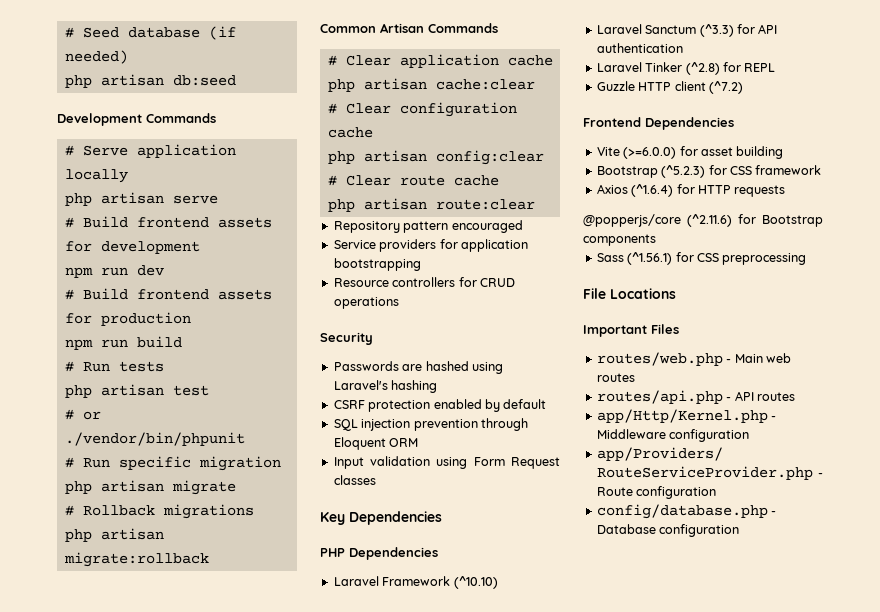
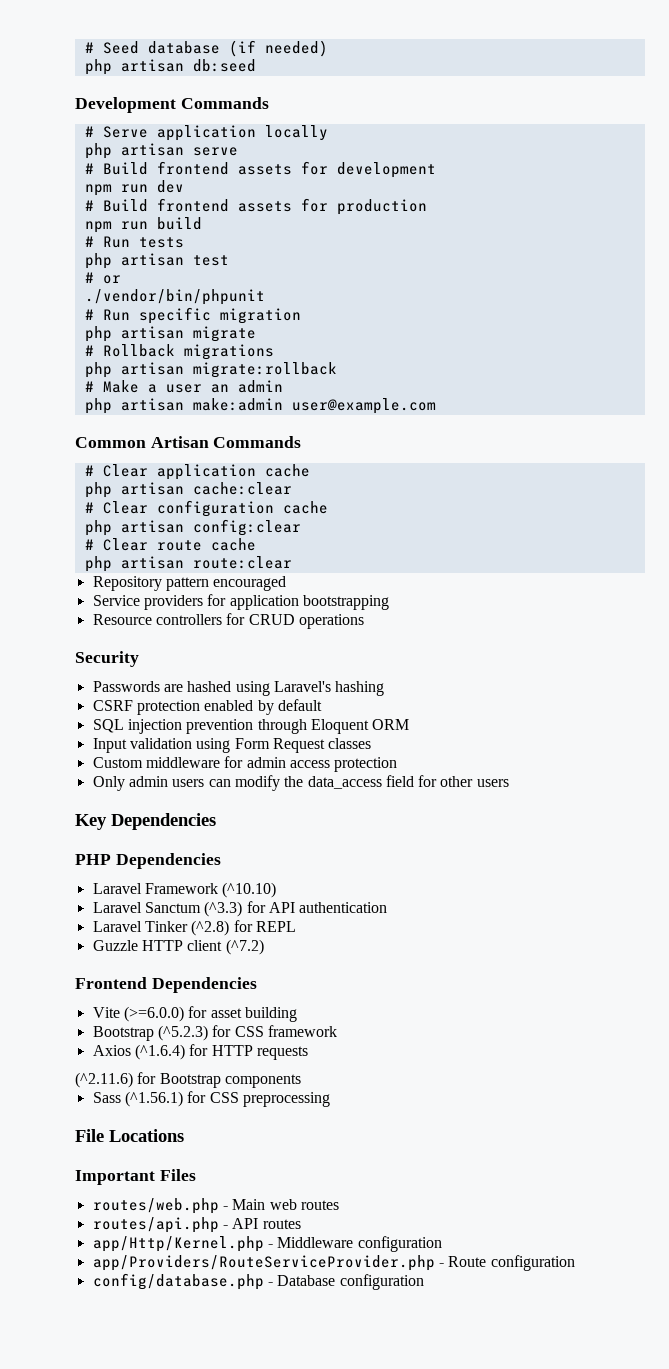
(209, 559) none -> [84,380,283,393] [84,398,436,414] // # Make a user an admin // php artisan make:admin user@example.com
(376, 480) none -> [92,756,398,772] [92,775,509,791] // Custom middleware for admin access protection // Only admin users can modify the data_access field for other users
[583,214,681,227] @popperjs/core -> (308, 1053) none

